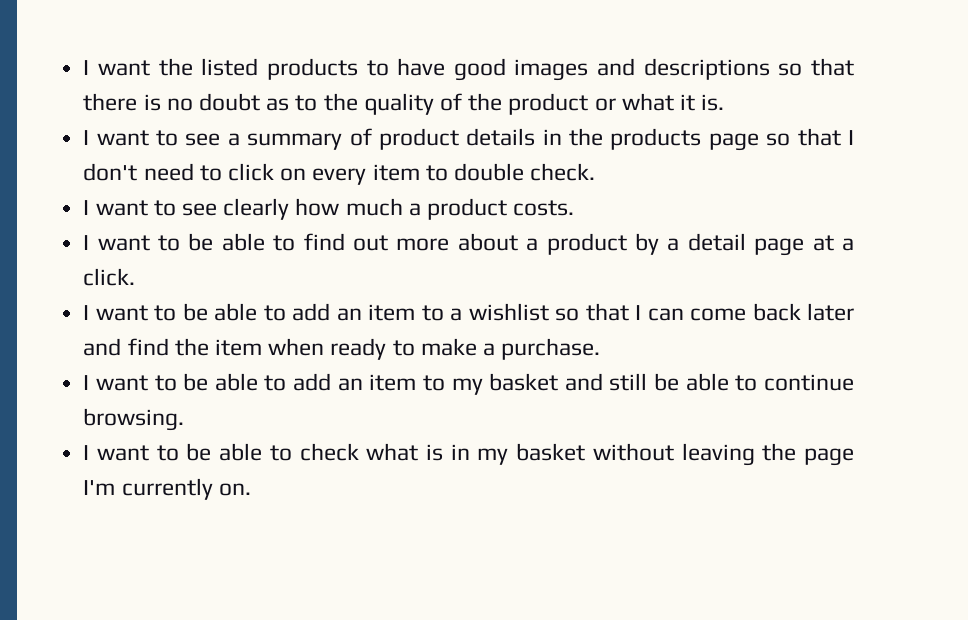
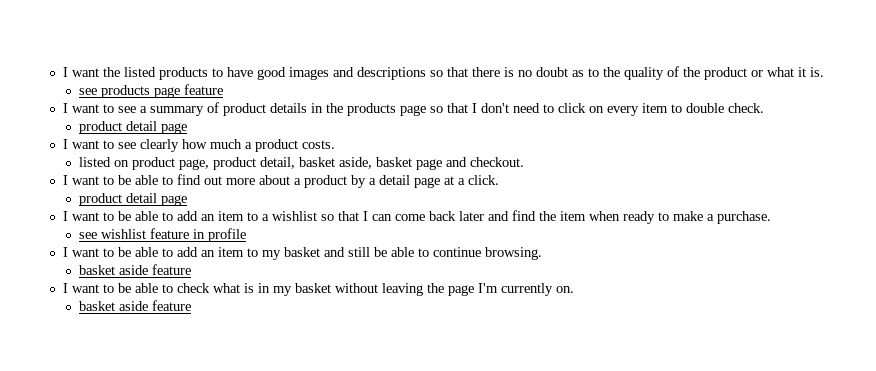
(725, 102) none -> [79,84,224,98] // see products page feature
(596, 172) none -> [79,121,188,134] // product detail page
(575, 208) none -> [79,157,525,170] // listed on product page, product detail, basket aside, basket page and checkout.
(136, 277) none -> [79,193,188,206] // product detail page
(601, 349) none -> [79,228,247,242] // see wishlist feature in profile
(185, 419) none -> [79,264,192,275] // basket aside feature
(251, 489) none -> [79,300,192,311] // basket aside feature

